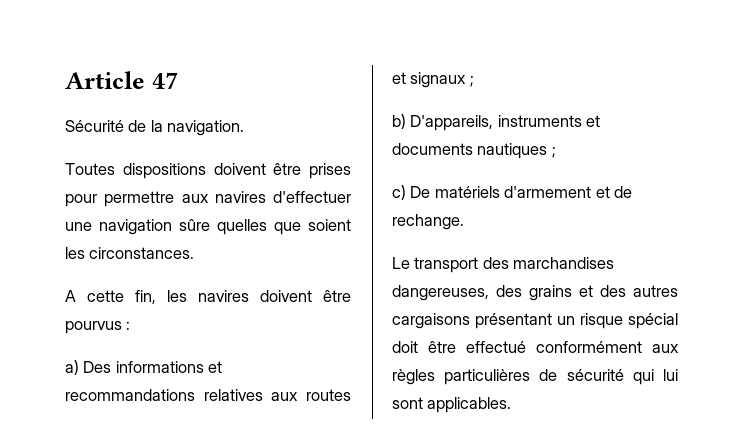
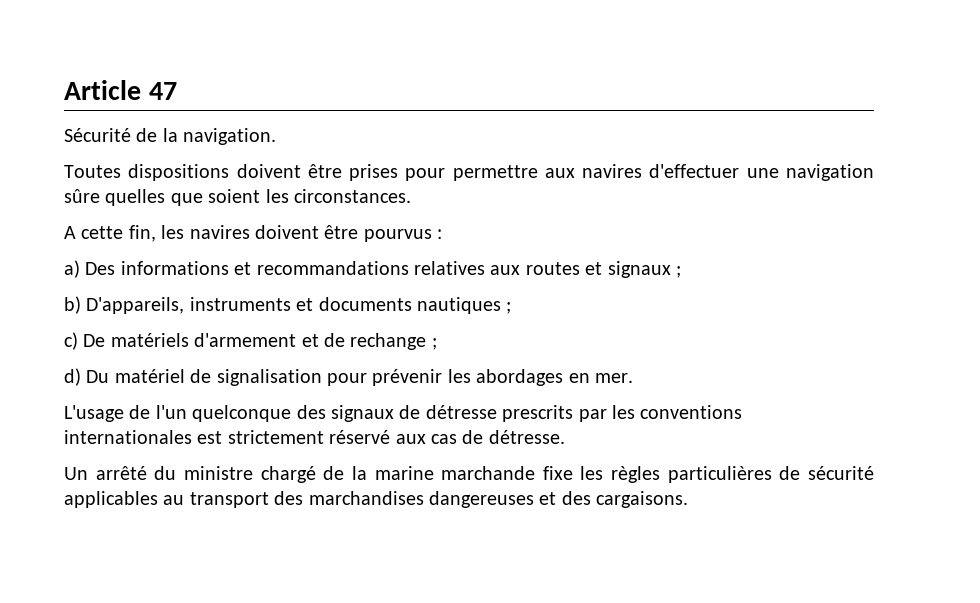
[392,214,464,230] [392,257,615,273] [392,285,678,301] [392,313,678,329] [392,341,679,353] [392,369,678,385] [392,397,512,413] rechange. // Le transport des marchandises dangereuses, des grains et des autres cargaisons présentant un risque spécial doit être effectué conformément aux règles particulières de sécurité qui lui sont applicables. -> [350,333,437,350] [64,368,633,386] [64,405,743,422] [64,430,565,444] [64,466,874,483] [64,491,689,508] rechange ; // d) Du matériel de signalisation pour prévenir les abordages en mer. // L'usage de l'un quelconque des signaux de détresse prescrits par les conventions internationales est strictement réservé aux cas de détresse. // Un arrêté du ministre chargé de la marine marchande fixe les règles particulières de sécurité applicables au transport des marchandises dangereuses et des cargaisons.

